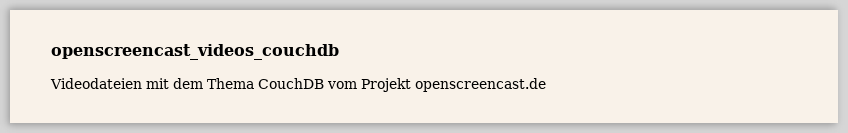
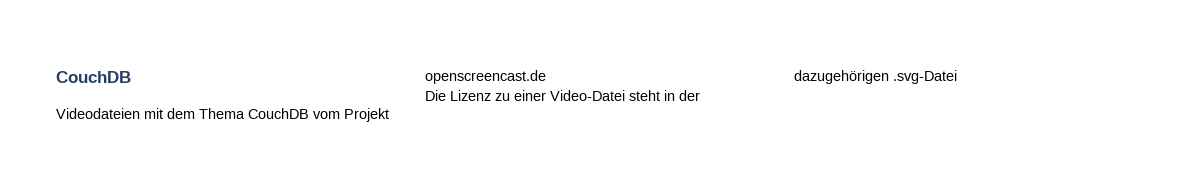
[51,44,339,60] openscreencast_videos_couchdb -> [56,71,131,83] CouchDB
(546, 85) none -> [425,90,700,101] [794,70,957,84] // Die Lizenz zu einer Video-Datei steht in der dazugehörigen .svg-Datei

